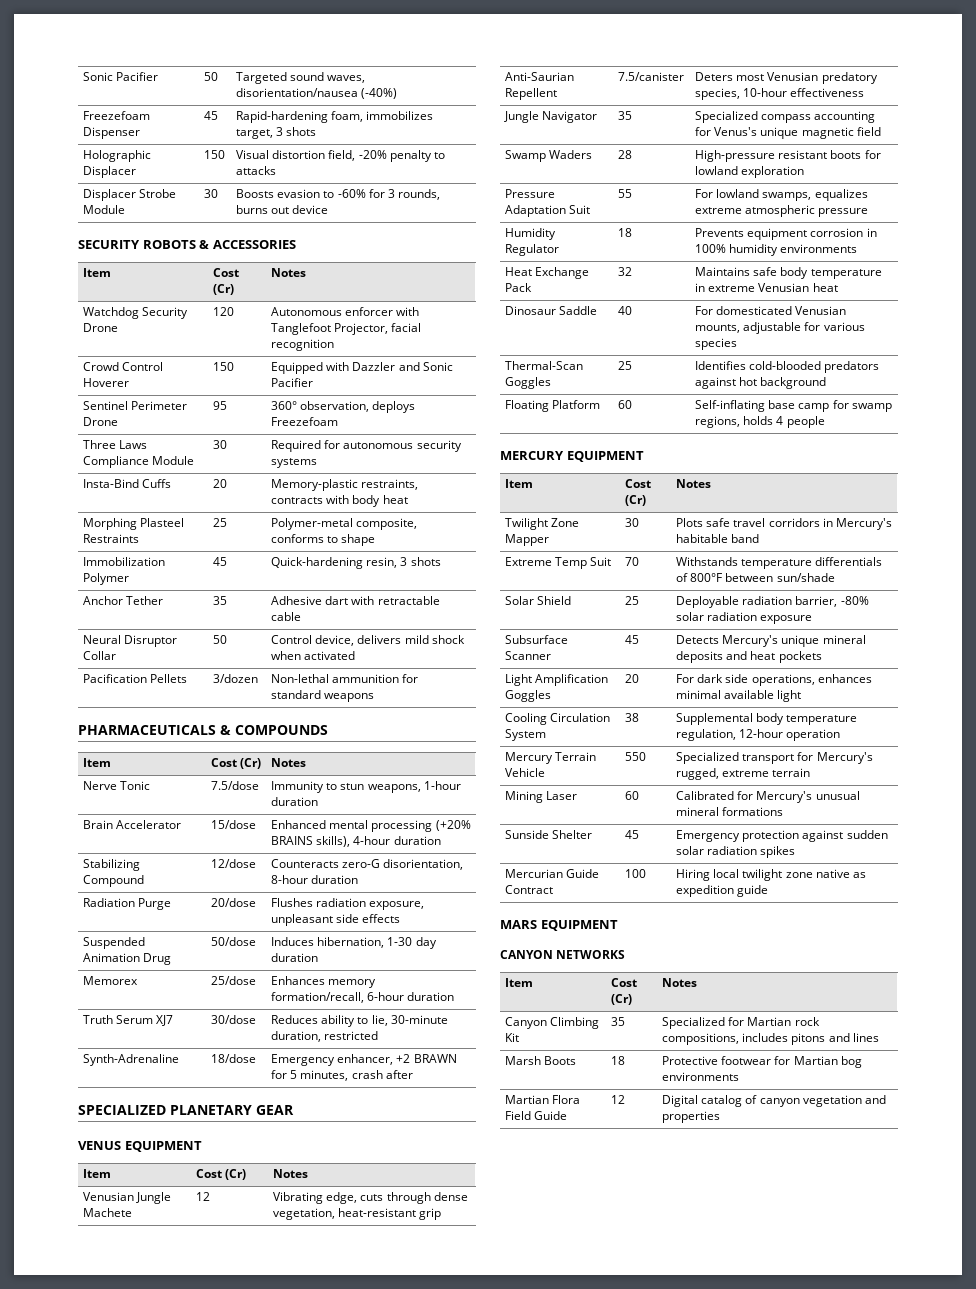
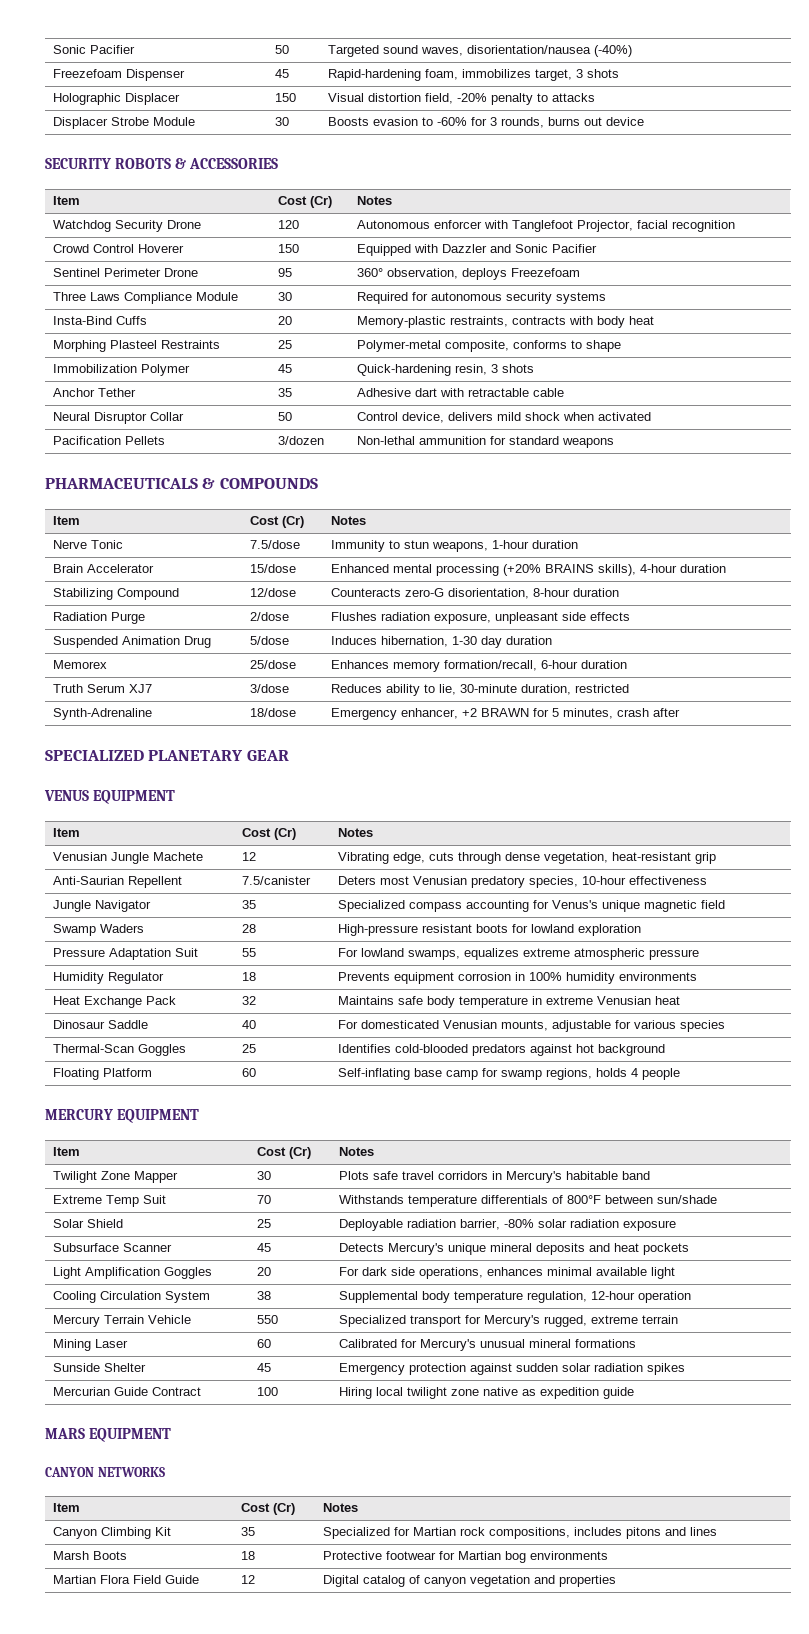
[210,898,256,907] 20/dose -> [250,612,290,621] 2/dose
[210,937,256,946] 50/dose -> [250,636,290,645] 5/dose
[210,1015,256,1024] 30/dose -> [250,684,290,693] 3/dose

